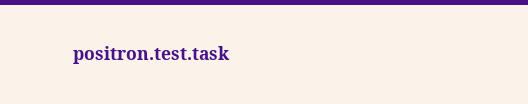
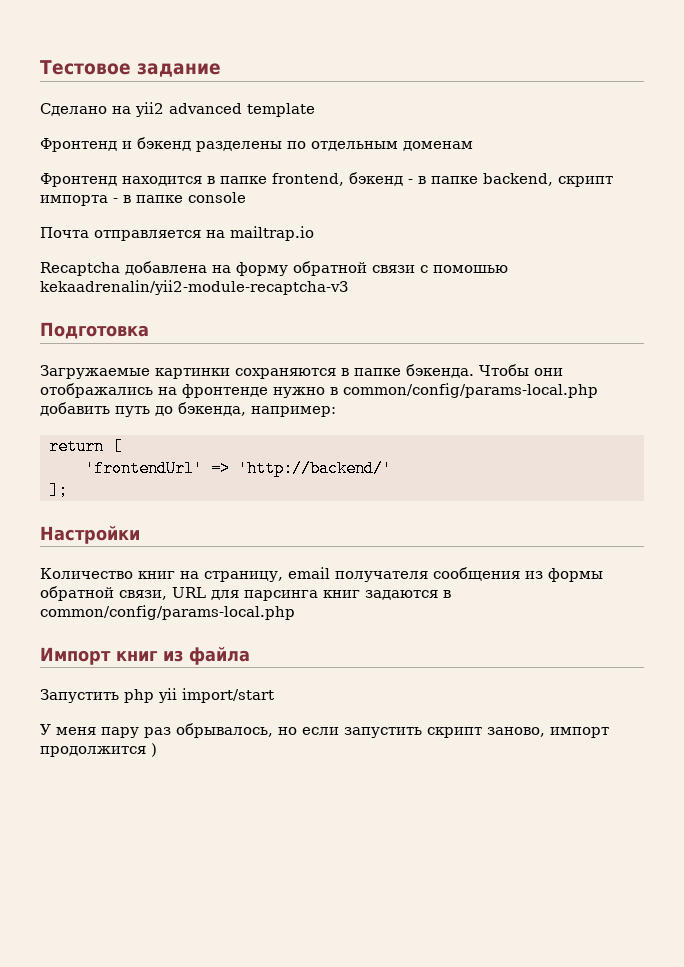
[73,46,230,64] positron.test.task -> [40,60,221,77] [40,102,315,117] [40,137,473,152] [40,172,613,187] [40,192,246,206] [40,226,314,241] [40,261,508,276] [40,280,349,295] [40,322,149,339] [40,364,563,379] [40,383,598,398] [40,402,336,417] [49,438,122,455] [85,460,392,477] [49,482,68,499] [40,525,140,544] [40,567,603,582] [40,586,451,601] [40,605,295,620] [40,646,250,665] [40,688,274,703] [40,723,609,738] [40,743,157,757] Тестовое задание // Сделано на yii2 advanced template // Фронтенд и бэкенд разделены по отдельным доменам // Фронтенд находится в папке frontend, бэкенд - в папке backend, скрипт импорта - в папке console // Почта отправляется на mailtrap.io // Recaptcha добавлена на форму обратной связи с помошью kekaadrenalin/yii2-module-recaptcha-v3 // Подготовка // Загружаемые картинки сохраняются в папке бэкенда. Чтобы они отображались на фронтенде нужно в common/config/params-local.php добавить путь до бэкенда, например: // return [ // 'frontendUrl' => 'http://backend/' // ]; // Настройки // Количество книг на страницу, email получателя сообщения из формы обратной связи, URL для парсинга книг задаются в common/config/params-local.php // Импорт книг из файла // Запустить php yii import/start // У меня пару раз обрывалось, но если запустить скрипт заново, импорт продолжится )

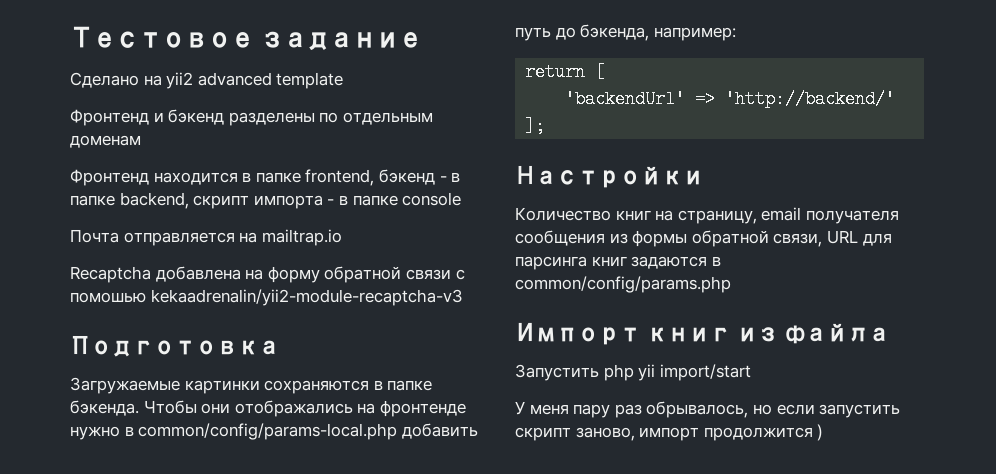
[85,460,203,477] 'frontendUrl' -> [565,90,686,108] 'backendUrl'
[40,605,295,620] common/config/params-local.php -> [515,276,731,293] common/config/params.php

